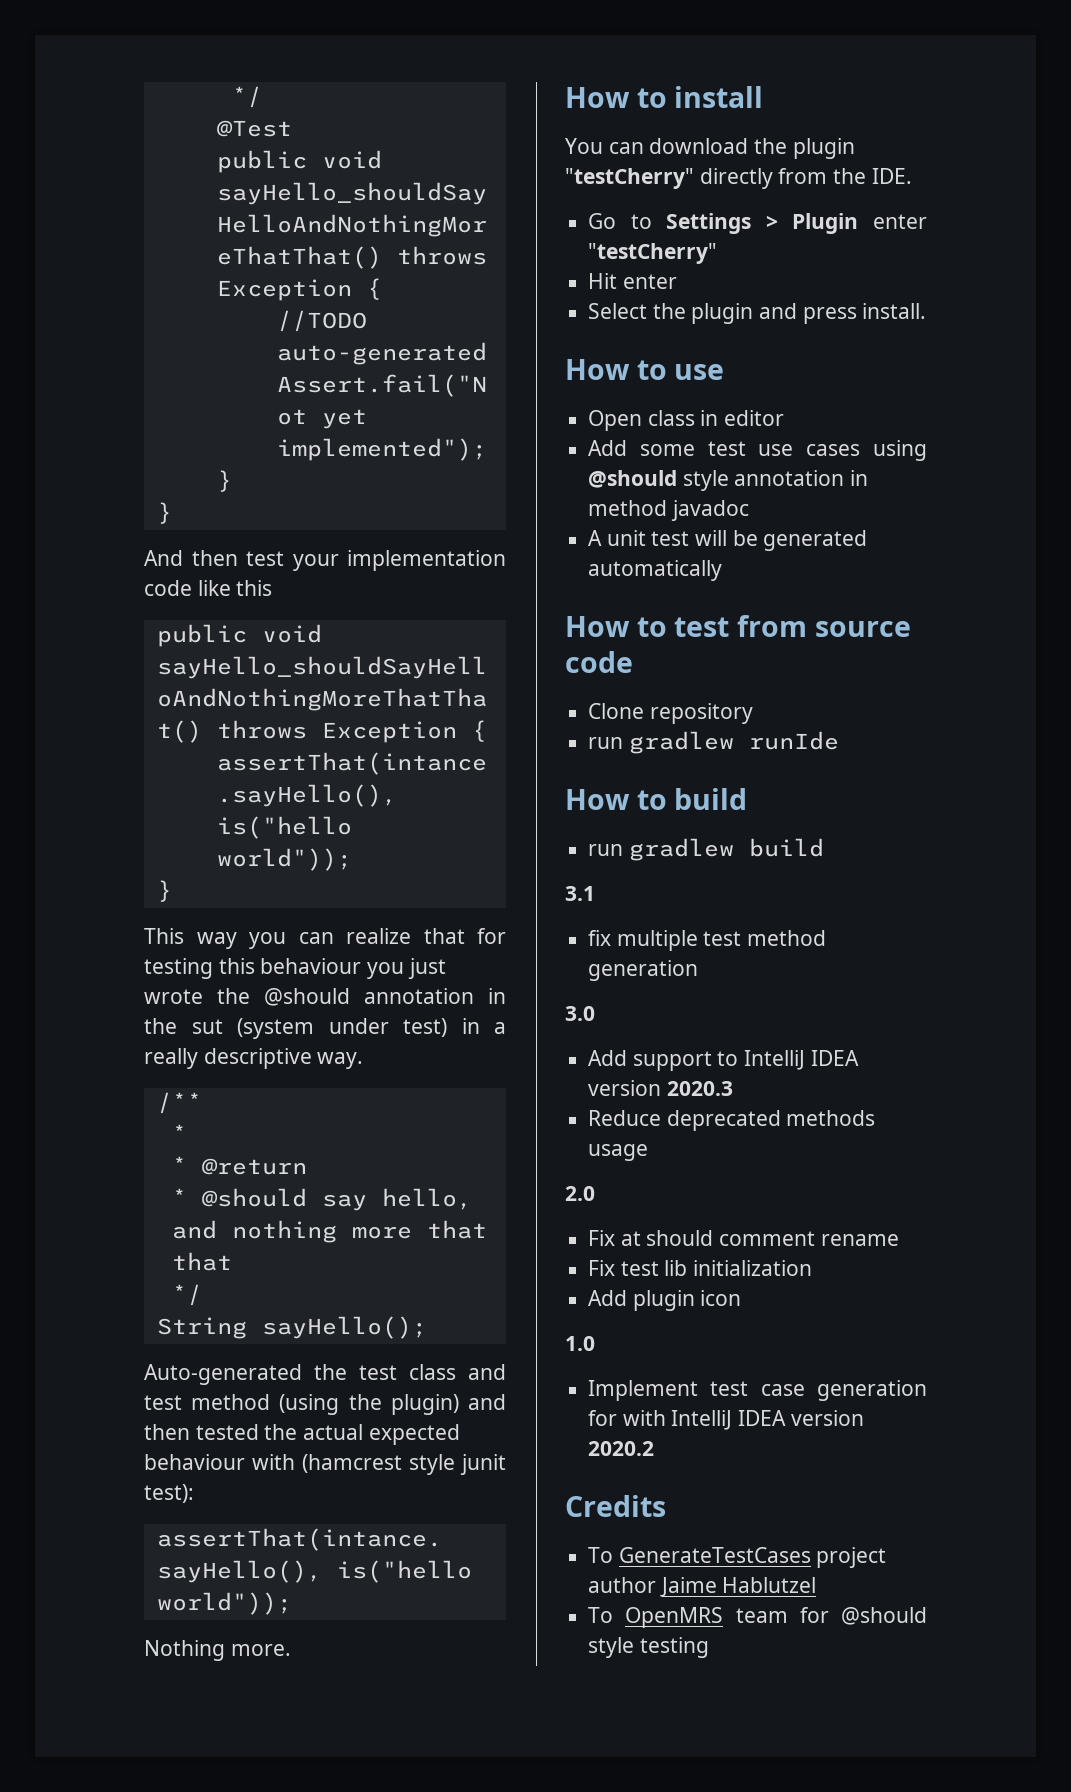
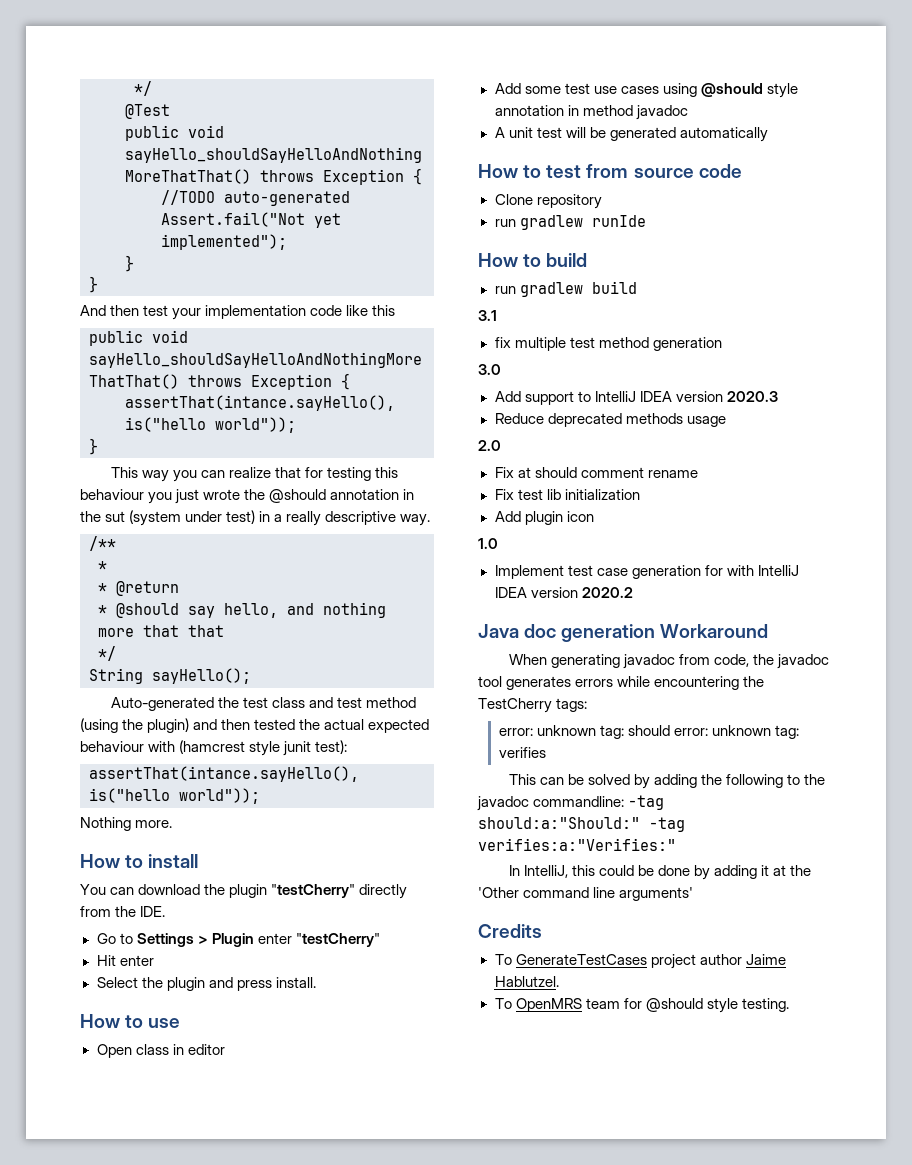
(655, 1448) none -> [478,624,769,642] [508,654,829,669] [478,676,765,690] [478,698,588,713] [498,725,800,739] [498,747,546,758] [508,774,826,789] [477,795,665,811] [478,817,685,832] [478,838,676,851] [508,865,812,880] [478,887,694,901] // Java doc generation Workaround // When generating javadoc from code, the javadoc tool generates errors while encountering the TestCherry tags: // error: unknown tag: should error: unknown tag: verifies // This can be solved by adding the following to the javadoc commandline: -tag should:a:"Should:" -tag verifies:a:"Verifies:" // In IntelliJ, this could be done by adding it at the 'Other command line arguments'
[722,1577,817,1593] Hablutzel -> [494,976,559,987] Hablutzel.
[639,1637,709,1658] testing -> [741,998,789,1012] testing.

